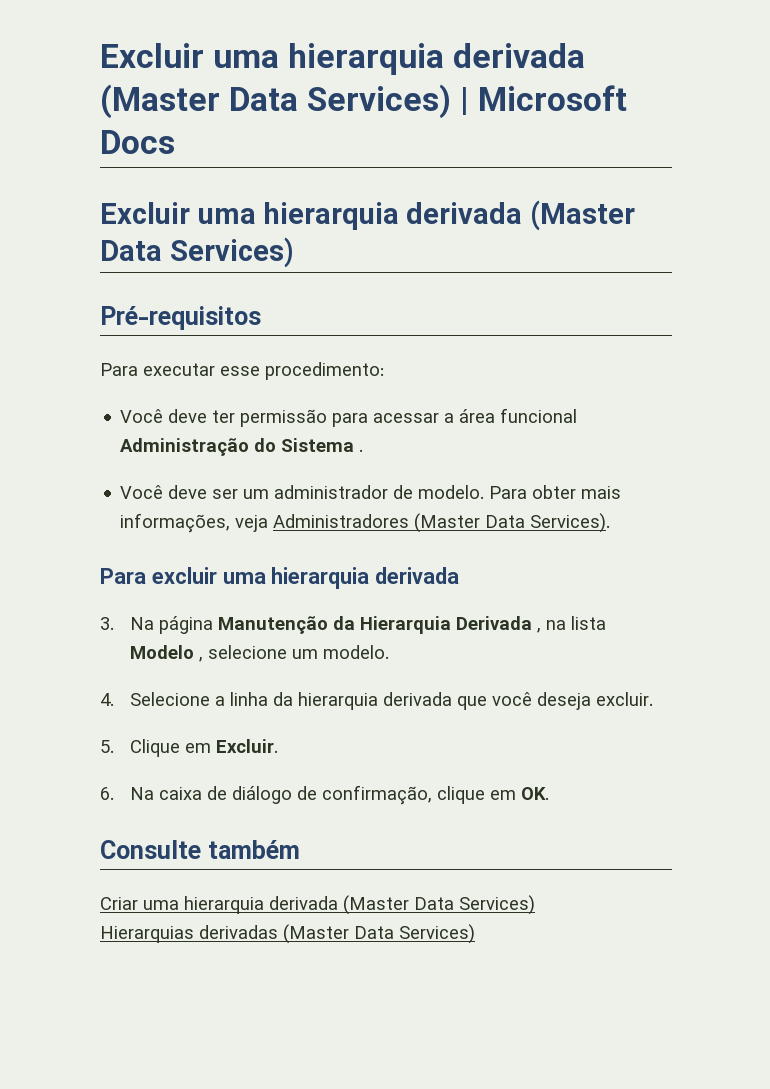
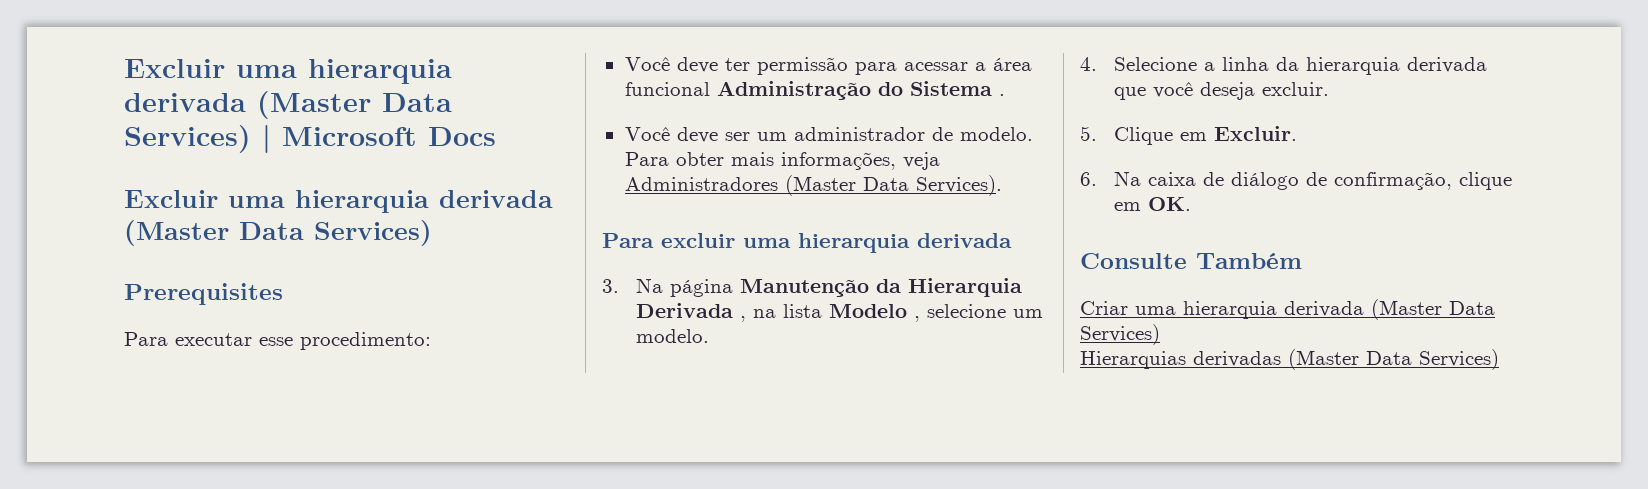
[100,306,261,330] Pré-requisitos -> [124,283,283,305] Prerequisites
[207,840,300,859] também -> [1196,253,1302,269] Também

